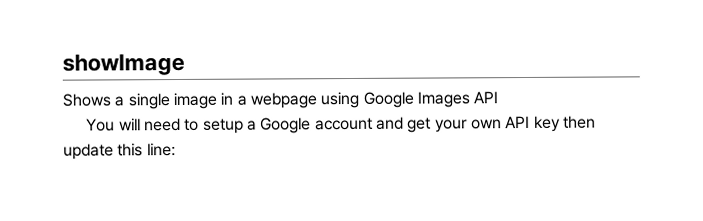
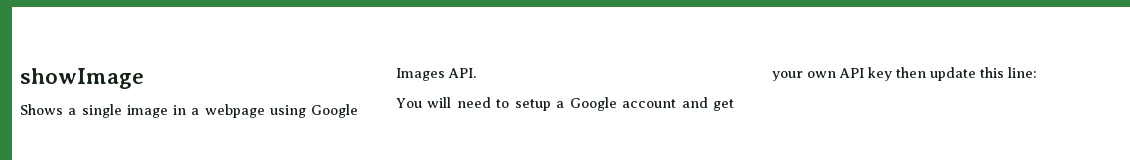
[473,91,499,104] API -> [448,68,476,78] API.

